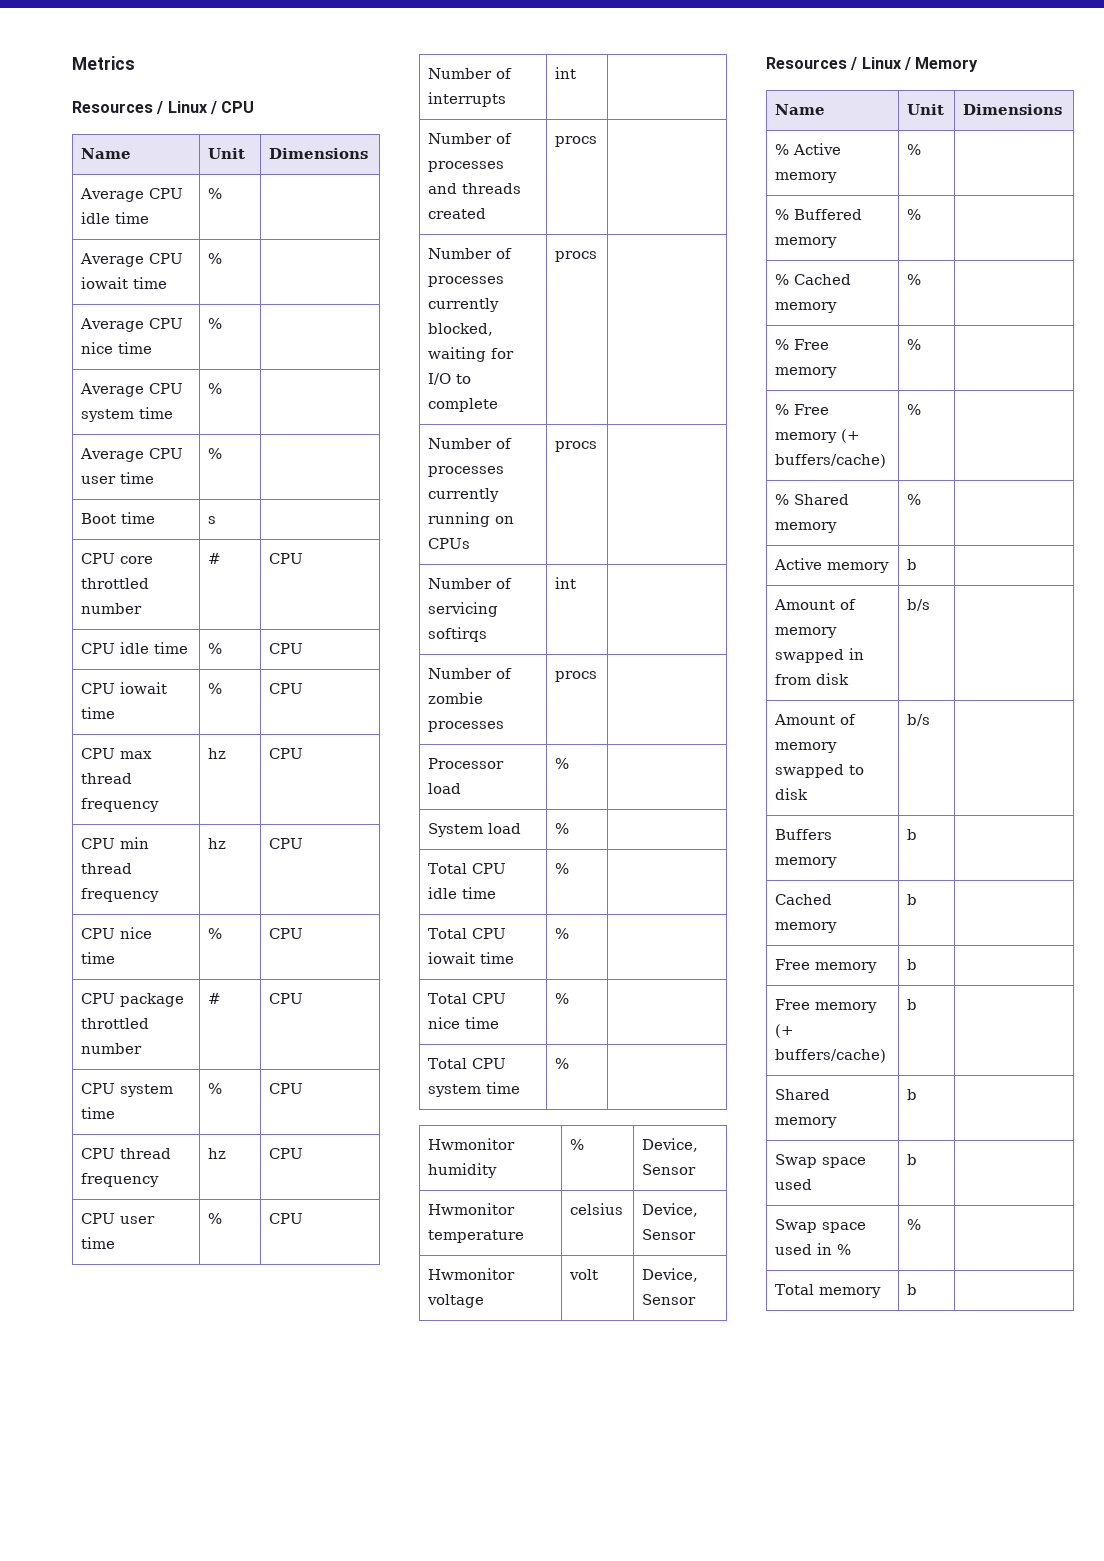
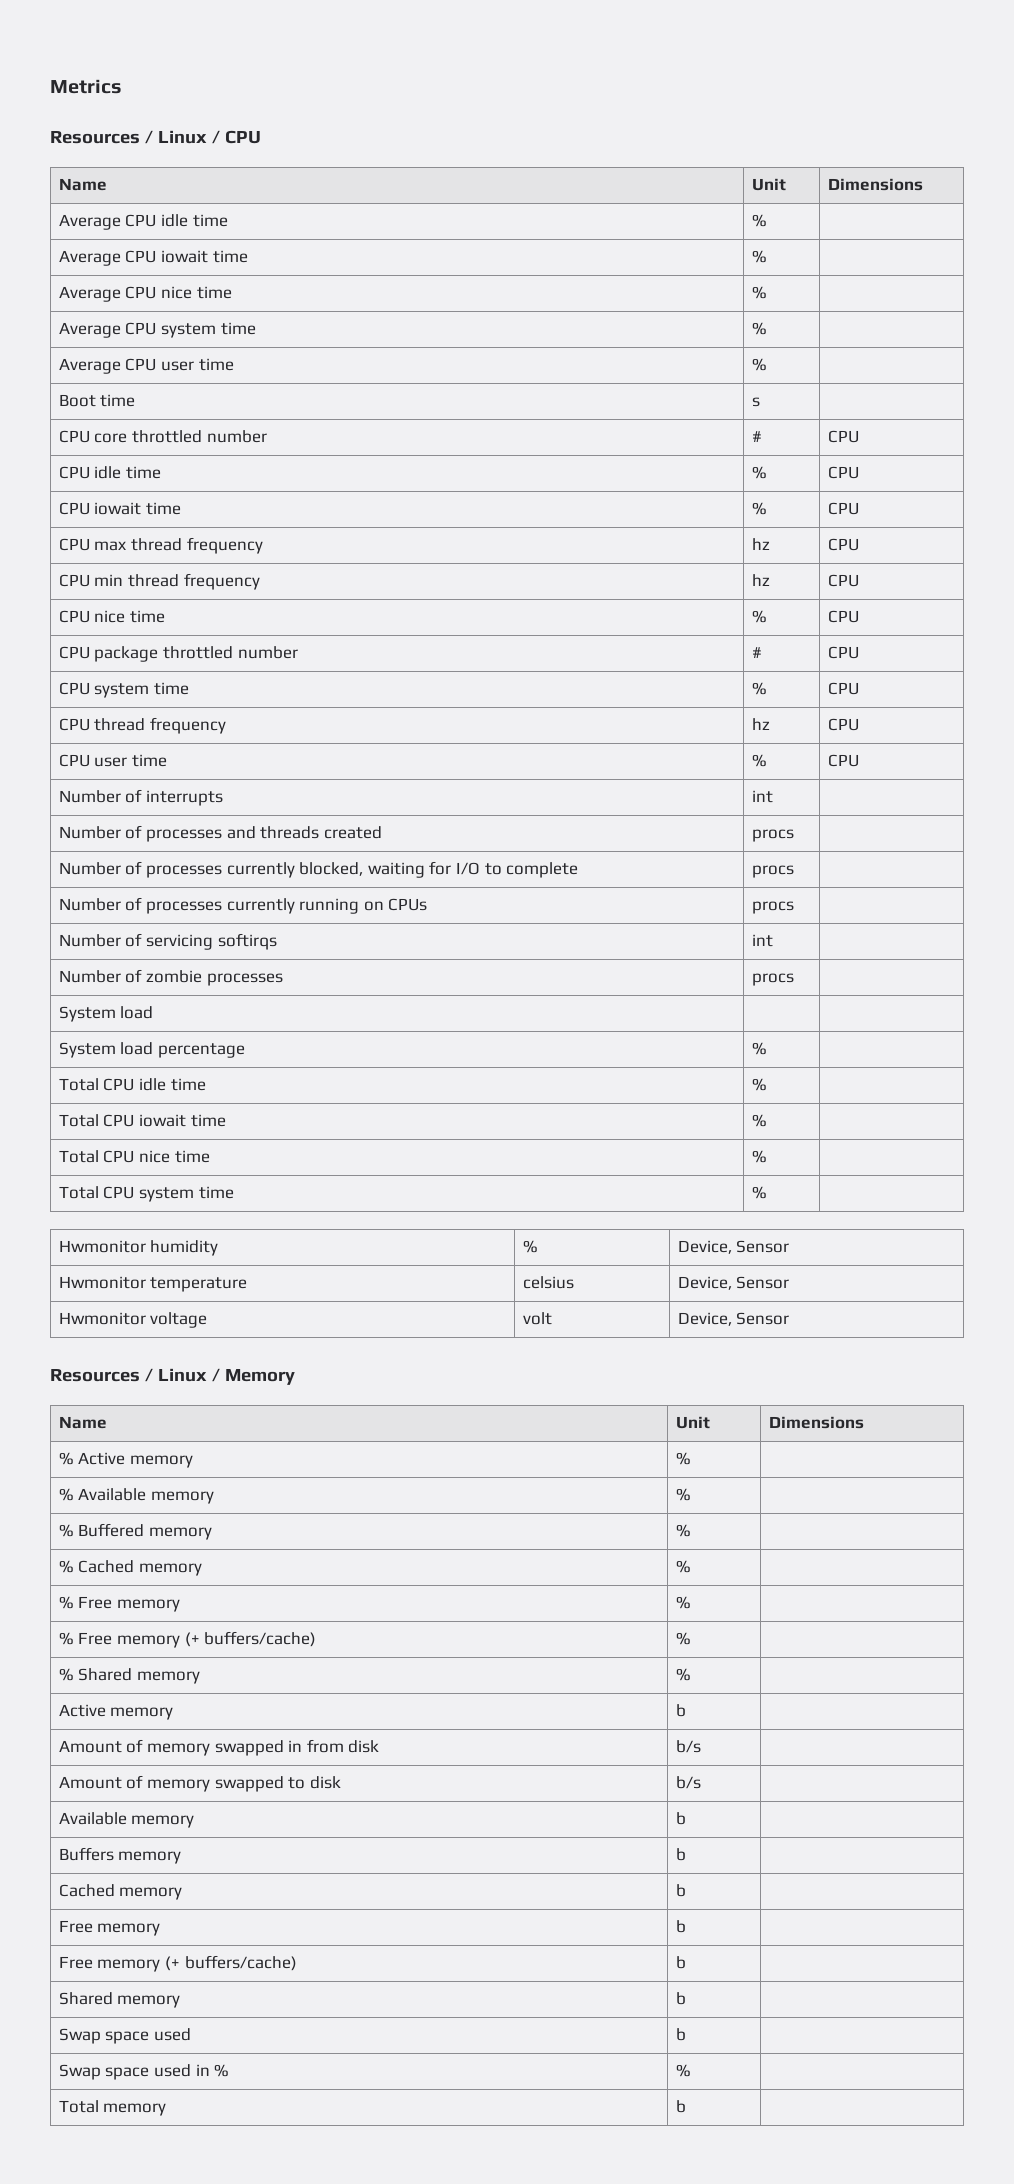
[428,758,505,769] [428,783,462,794] [555,758,570,769] [428,823,522,837] Processor load | % | // System load -> [58,1006,154,1022] [58,1042,246,1058] System load | | // System load percentage
(922, 149) none -> [58,1488,215,1504] [675,1488,691,1501] // % Available memory | % |
(931, 720) none -> [58,1812,195,1828] [675,1812,686,1825] // Available memory | b |

